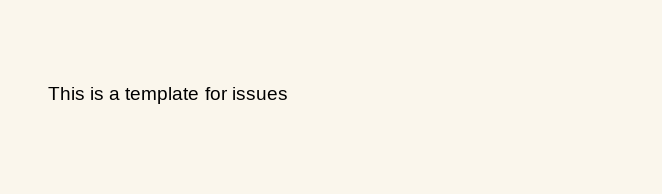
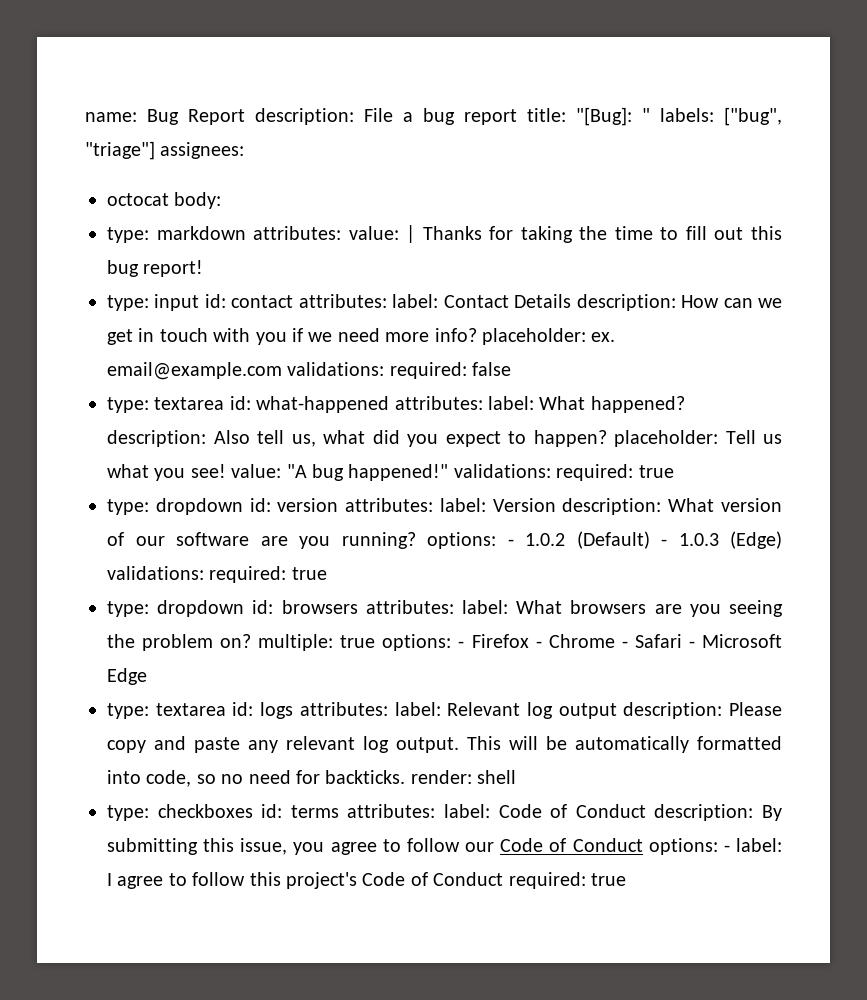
[48,87,288,104] This is a template for issues -> [85,107,782,126] [85,141,245,160] [107,192,222,209] [107,225,783,243] [107,260,204,277] [107,294,783,311] [107,328,616,345] [107,362,512,380] [107,396,685,413] [107,430,782,447] [107,464,674,481] [107,498,782,515] [107,531,782,549] [107,566,327,583] [107,600,783,617] [107,634,783,651] [107,668,147,685] [107,702,782,719] [107,736,782,753] [107,770,517,787] [107,804,783,821] [107,838,782,855] [107,872,626,889] name: Bug Report description: File a bug report title: "[Bug]: " labels: ["bug", "triage"] assignees: // octocat body: // type: markdown attributes: value: | Thanks for taking the time to fill out this bug report! // type: input id: contact attributes: label: Contact Details description: How can we get in touch with you if we need more info? placeholder: ex. email@example.com validations: required: false // type: textarea id: what-happened attributes: label: What happened? description: Also tell us, what did you expect to happen? placeholder: Tell us what you see! value: "A bug happened!" validations: required: true // type: dropdown id: version attributes: label: Version description: What version of our software are you running? options: - 1.0.2 (Default) - 1.0.3 (Edge) validations: required: true // type: dropdown id: browsers attributes: label: What browsers are you seeing the problem on? multiple: true options: - Firefox - Chrome - Safari - Microsoft Edge // type: textarea id: logs attributes: label: Relevant log output description: Please copy and paste any relevant log output. This will be automatically formatted into code, so no need for backticks. render: shell // type: checkboxes id: terms attributes: label: Code of Conduct description: By submitting this issue, you agree to follow our Code of Conduct options: - label: I agree to follow this project's Code of Conduct required: true

